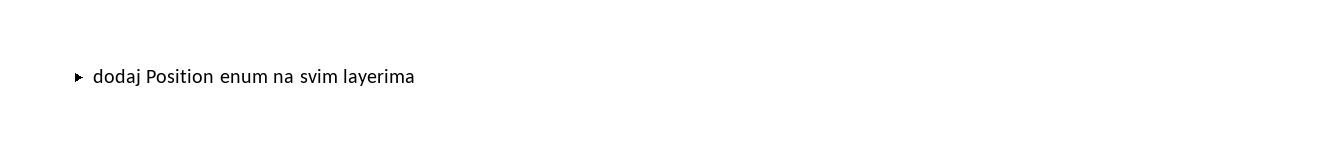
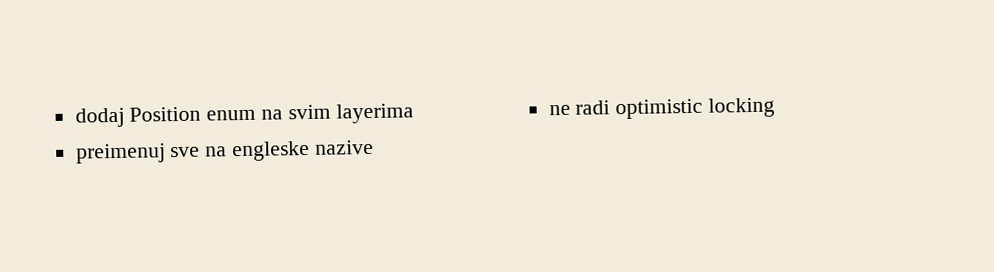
(415, 77) none -> [75,139,374,164] [548,97,776,120] // preimenuj sve na engleske nazive // ne radi optimistic locking

